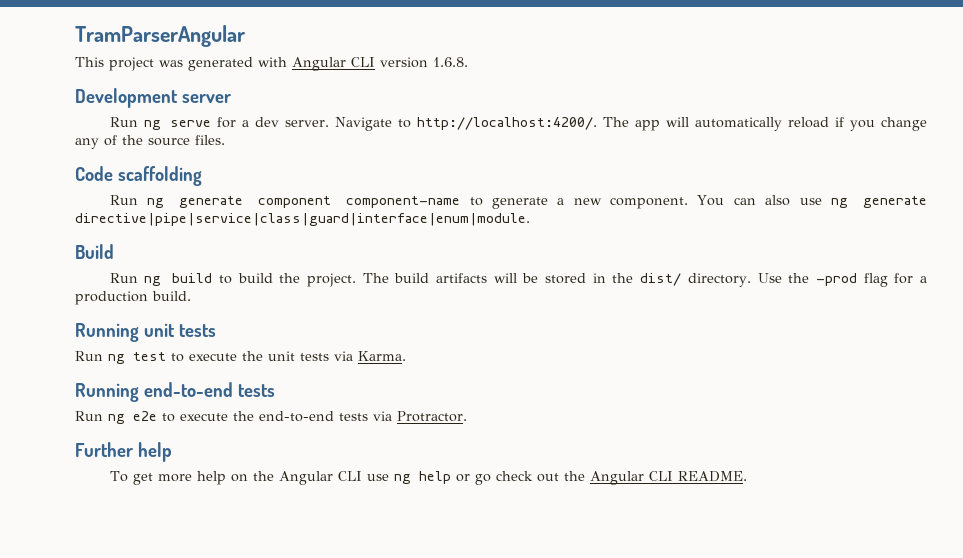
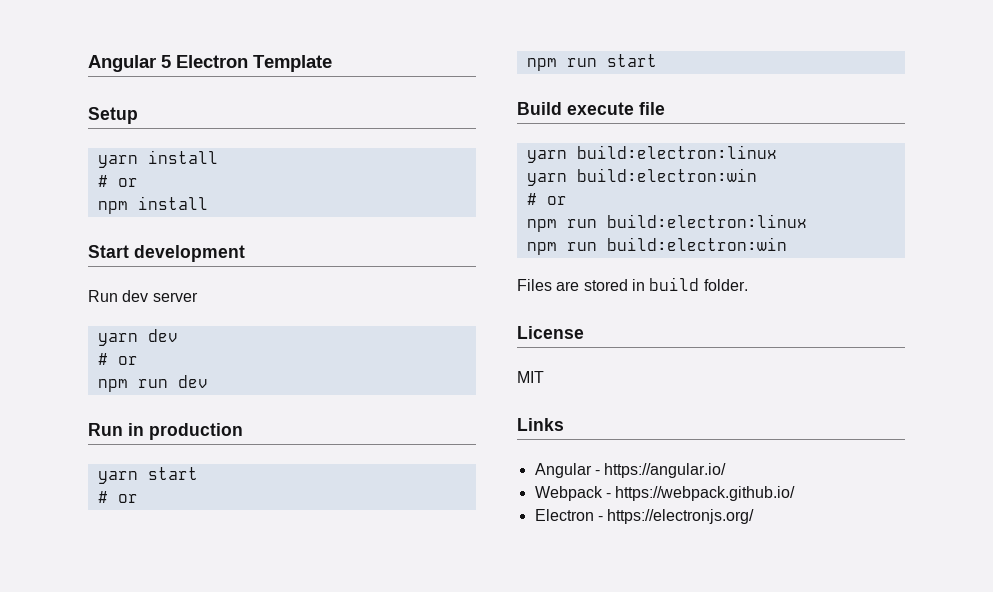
[75,25,245,47] [75,57,468,71] [75,88,231,108] [109,117,928,131] [75,135,225,149] [75,166,202,186] [109,195,927,209] [75,213,530,226] [75,244,114,259] [109,273,927,287] [75,291,191,305] [75,323,216,342] [75,351,406,364] [75,382,275,402] [75,411,467,424] [75,442,172,462] [109,471,747,485] TramParserAngular // This project was generated with Angular CLI version 1.6.8. // Development server // Run ng serve for a dev server. Navigate to http://localhost:4200/. The app will automatically reload if you change any of the source files. // Code scaffolding // Run ng generate component component-name to generate a new component. You can also use ng generate directive|pipe|service|class|guard|interface|enum|module. // Build // Run ng build to build the project. The build artifacts will be stored in the dist/ directory. Use the -prod flag for a production build. // Running unit tests // Run ng test to execute the unit tests via Karma. // Running end-to-end tests // Run ng e2e to execute the end-to-end tests via Protractor. // Further help // To get more help on the Angular CLI use ng help or go check out the Angular CLI README. -> [88,55,332,72] [88,107,138,124] [97,150,218,168] [97,175,138,187] [97,196,208,214] [88,245,245,262] [88,290,198,302] [97,329,178,346] [97,353,138,365] [97,375,208,392] [88,423,243,440] [97,467,198,484] [97,491,138,503] [526,54,657,71] [517,102,665,115] [526,145,777,163] [526,168,757,186] [526,193,567,205] [526,214,807,232] [526,237,787,255] [517,277,748,291] [517,326,584,339] [517,371,544,383] [517,418,564,431] [534,463,727,478] [534,486,796,501] [534,509,755,524] Angular 5 Electron Template // Setup // yarn install // # or // npm install // Start development // Run dev server // yarn dev // # or // npm run dev // Run in production // yarn start // # or // npm run start // Build execute file // yarn build:electron:linux // yarn build:electron:win // # or // npm run build:electron:linux // npm run build:electron:win // Files are stored in build folder. // License // MIT // Links // Angular - https://angular.io/ // Webpack - https://webpack.github.io/ // Electron - https://electronjs.org/

